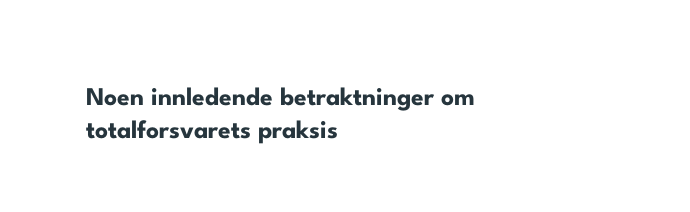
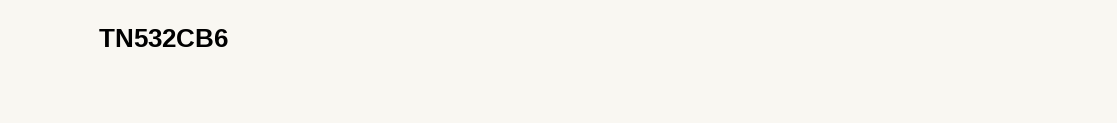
[86,87,475,111] [86,120,338,144] Noen innledende betraktninger om totalforsvarets praksis -> [99,29,228,47] TN532CB6

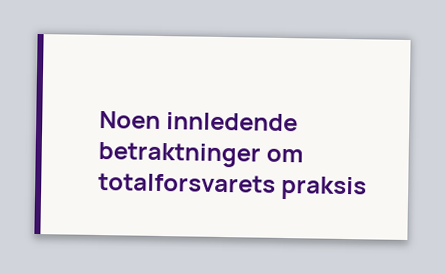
[99,29,228,47] TN532CB6 -> [99,110,299,132] [98,141,305,168] [98,172,368,201] Noen innledende betraktninger om totalforsvarets praksis

